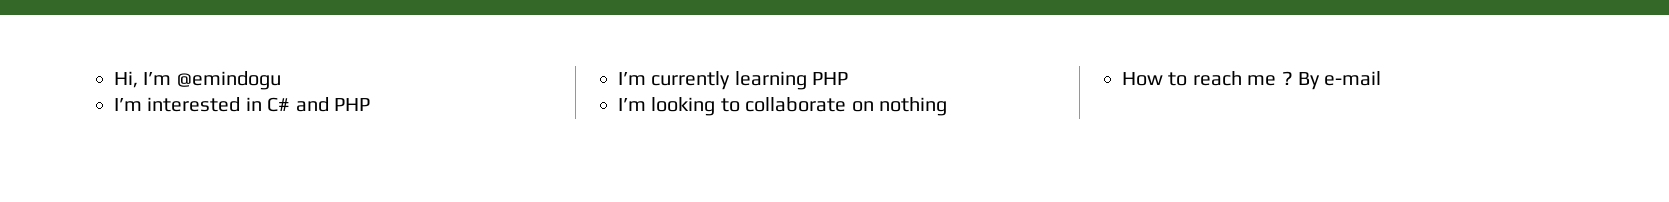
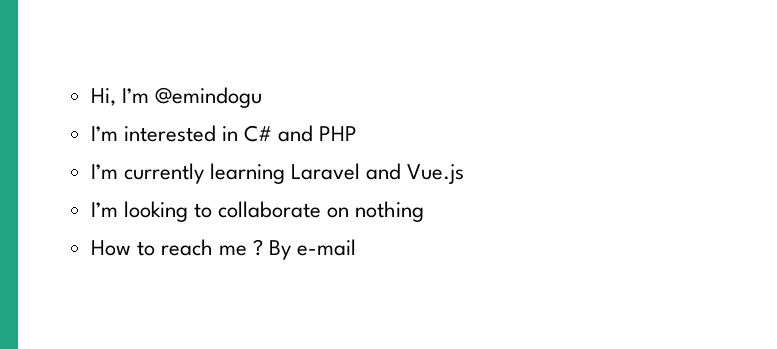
[812,72,849,85] PHP -> [290,163,465,184] Laravel and Vue.js

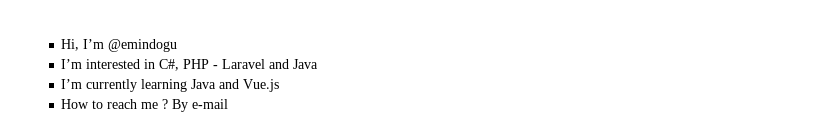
[243,125,358,142] C# and PHP -> [159,59,319,71] C#, PHP - Laravel and Java
[290,163,360,180] Laravel -> [191,79,217,89] Java
[90,201,425,222] // I’m looking to collaborate on nothing -> (280, 85) none

